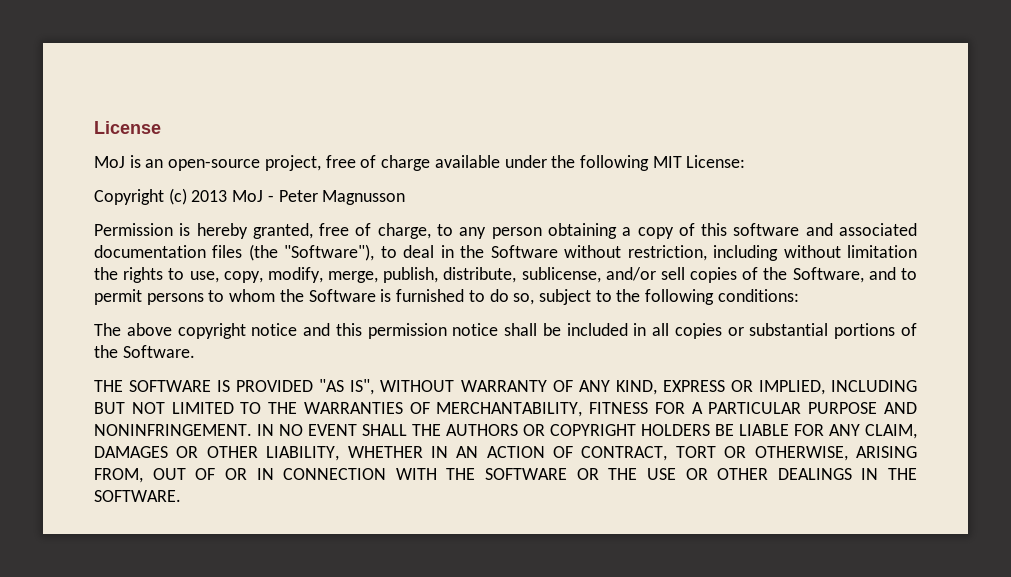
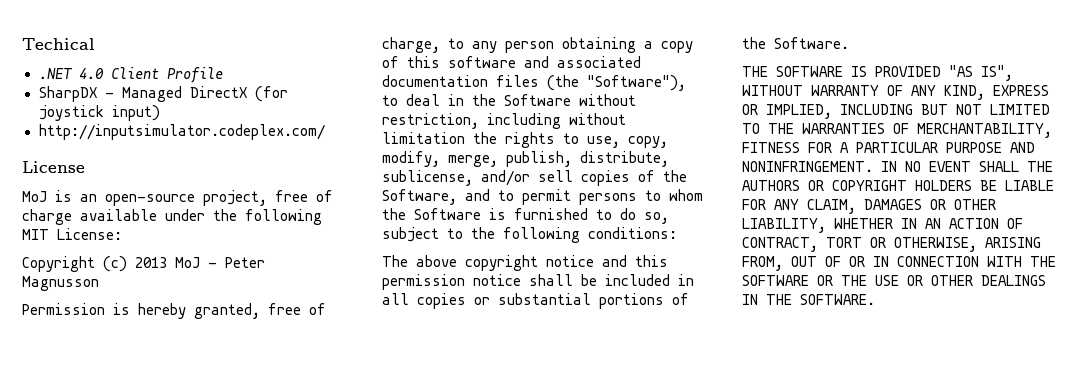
(94, 127) none -> [22,38,95,50] [38,67,223,83] [38,86,288,102] [38,105,160,121] [38,124,325,140] Techical // .NET 4.0 Client Profile // SharpDX - Managed DirectX (for joystick input) // http://inputsimulator.codeplex.com/ //

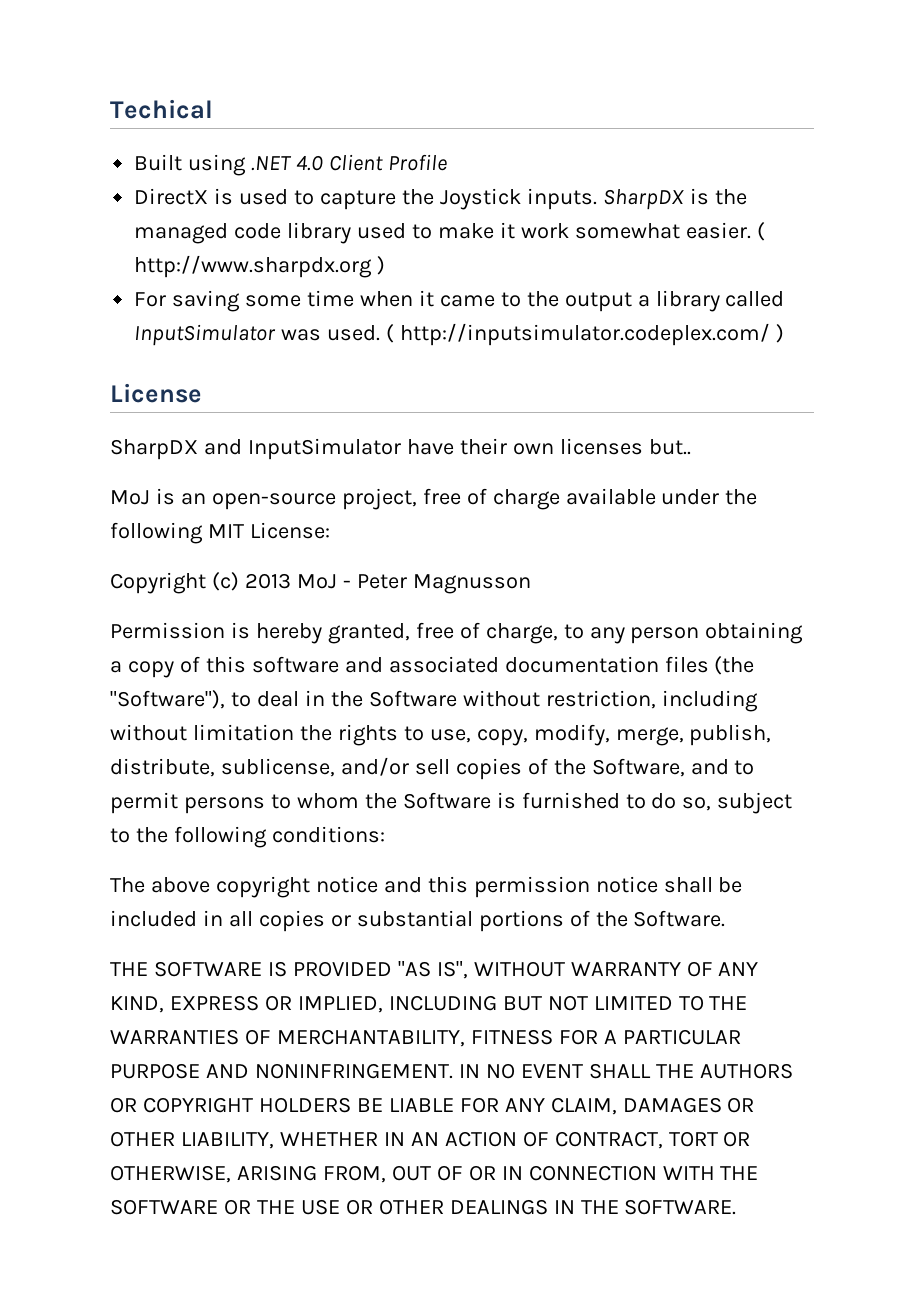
(95, 44) none -> [134,154,247,176] Built using
[38,86,288,102] [38,105,160,121] SharpDX - Managed DirectX (for joystick input) // -> [134,188,747,210] [134,222,765,244] [134,255,386,278] [134,290,785,312] [134,324,395,346] DirectX is used to capture the Joystick inputs. SharpDX is the managed code library used to make it work somewhat easier. ( http://www.sharpdx.org ) // For saving some time when it came to the output a library called InputSimulator was used. (
(325, 132) none -> [775,324,784,343] )
(85, 167) none -> [110,438,691,460] // SharpDX and InputSimulator have their own licenses but..

